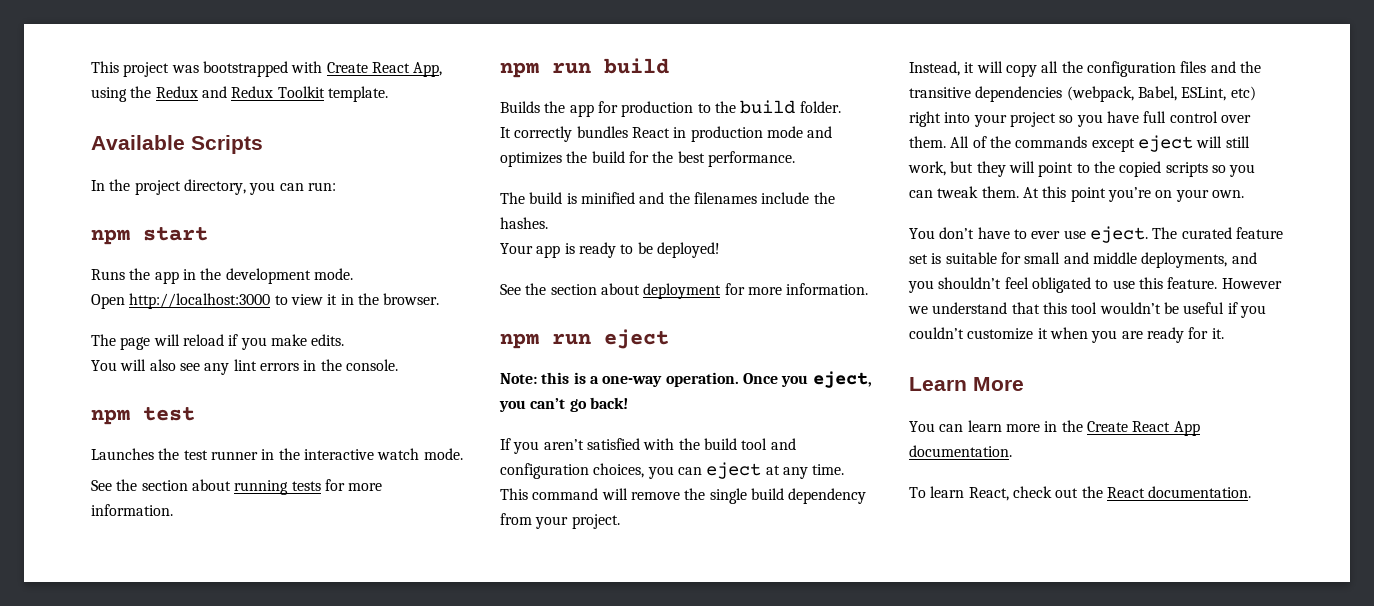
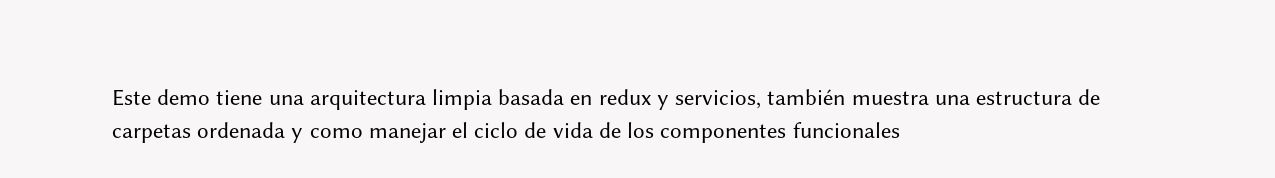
[91,61,443,77] [91,86,388,102] [91,135,263,154] [91,179,336,195] [91,227,208,245] [91,268,353,284] [91,293,440,309] [91,334,345,350] [91,359,398,375] [91,407,195,425] [91,448,463,460] [91,479,383,495] [91,504,173,516] [500,58,669,78] [500,100,841,117] [500,126,833,142] [500,151,795,167] [500,192,835,204] [500,217,548,229] [500,242,720,258] [500,283,869,299] [500,329,669,349] [500,371,872,388] [499,397,628,412] [500,438,796,454] [500,462,845,479] [500,488,867,504] [500,513,620,529] [909,61,1261,77] [909,86,1256,102] [909,111,1251,127] [909,135,1250,152] [908,161,1256,177] [909,186,1244,202] [909,226,1283,243] [909,252,1257,268] [908,277,1282,293] [908,302,1266,318] [909,327,1224,343] [909,377,1024,391] [909,420,1200,436] [909,445,1012,457] [909,486,1252,501] This project was bootstrapped with Create React App, using the Redux and Redux Toolkit template. // Available Scripts // In the project directory, you can run: // npm start // Runs the app in the development mode. // Open http://localhost:3000 to view it in the browser. // The page will reload if you make edits. // You will also see any lint errors in the console. // npm test // Launches the test runner in the interactive watch mode. // See the section about running tests for more information. // npm run build // Builds the app for production to the build folder. // It correctly bundles React in production mode and optimizes the build for the best performance. // The build is minified and the filenames include the hashes. // Your app is ready to be deployed! // See the section about deployment for more information. // npm run eject // Note: this is a one-way operation. Once you eject, you can’t go back! // If you aren’t satisfied with the build tool and configuration choices, you can eject at any time. This command will remove the single build dependency from your project. // Instead, it will copy all the configuration files and the transitive dependencies (webpack, Babel, ESLint, etc) right into your project so you have full control over them. All of the commands except eject will still work, but they will point to the copied scripts so you can tweak them. At this point you’re on your own. // You don’t have to ever use eject. The curated feature set is suitable for small and middle deployments, and you shouldn’t feel obligated to use this feature. However we understand that this tool wouldn’t be useful if you couldn’t customize it when you are ready for it. // Learn More // You can learn more in the Create React App documentation. // To learn React, check out the React documentation. -> [112,89,1101,110] [112,122,900,143] Este demo tiene una arquitectura limpia basada en redux y servicios, también muestra una estructura de carpetas ordenada y como manejar el ciclo de vida de los componentes funcionales

